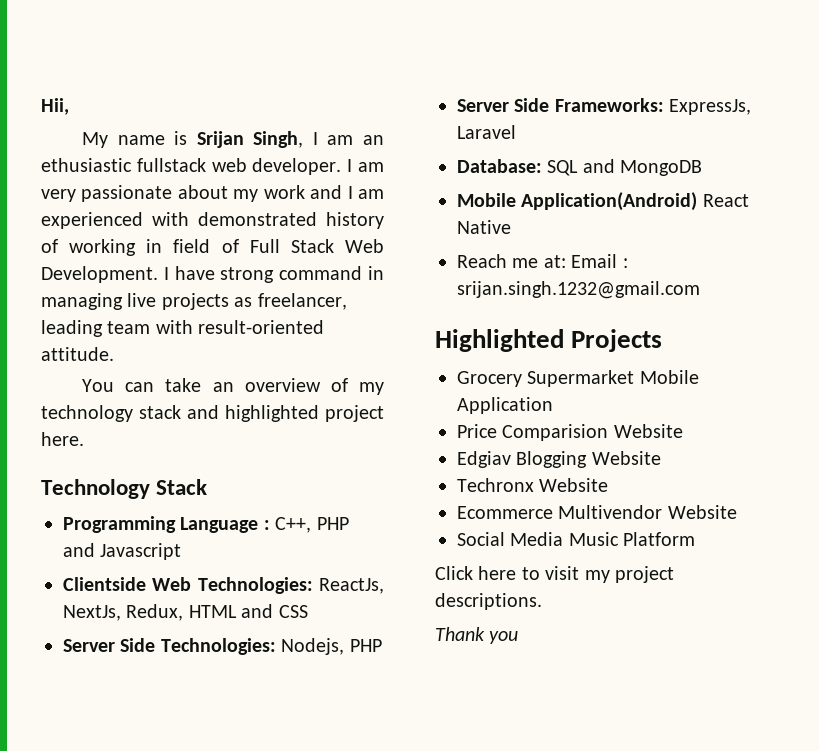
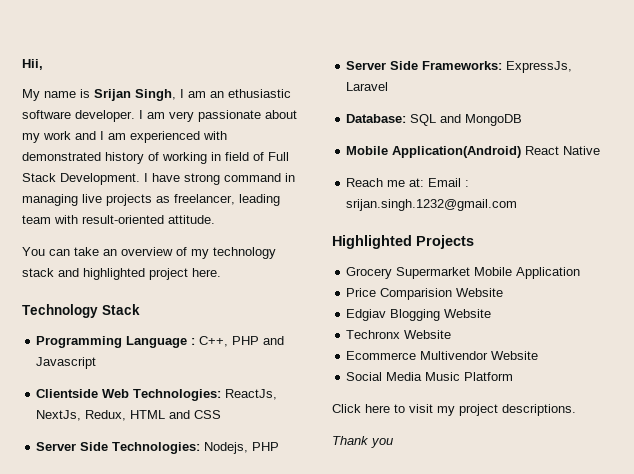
[136,158,247,172] fullstack web -> [22,110,71,119] software
[345,239,384,253] Web -> (56, 177) none

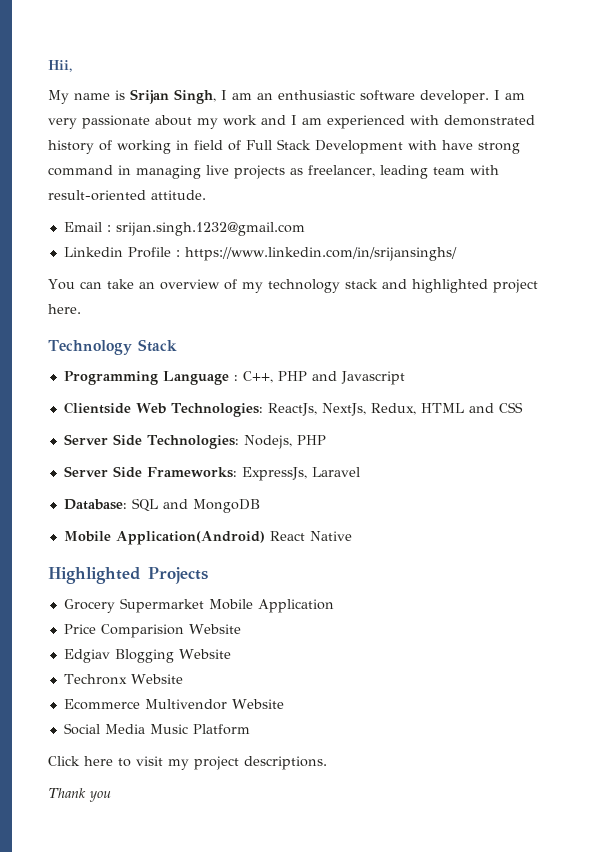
[228,89,291,98] ethusiastic -> [278,90,355,100] enthusiastic
[60,173,148,185] Development. I -> [315,140,437,154] Development with
(215, 219) none -> [63,222,305,236] [63,247,457,261] // Email : srijan.singh.1232@gmail.com // Linkedin Profile : https://www.linkedin.com/in/srijansinghs/
[346,178,470,187] [346,199,518,211] // Reach me at: Email : srijan.singh.1232@gmail.com -> (352, 536) none

